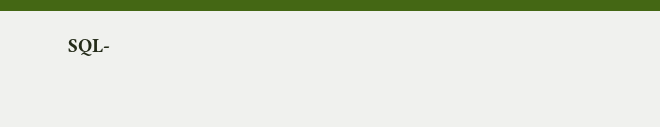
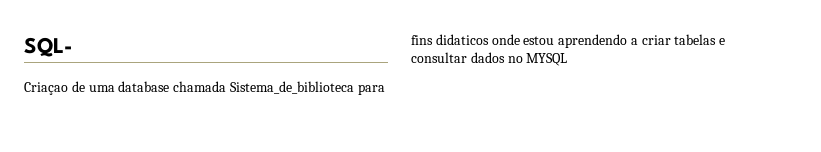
(110, 47) none -> [24,81,385,95] [411,34,726,48] [411,52,568,66] // Criaçao de uma database chamada Sistema_de_biblioteca para fins didaticos onde estou aprendendo a criar tabelas e consultar dados no MYSQL

